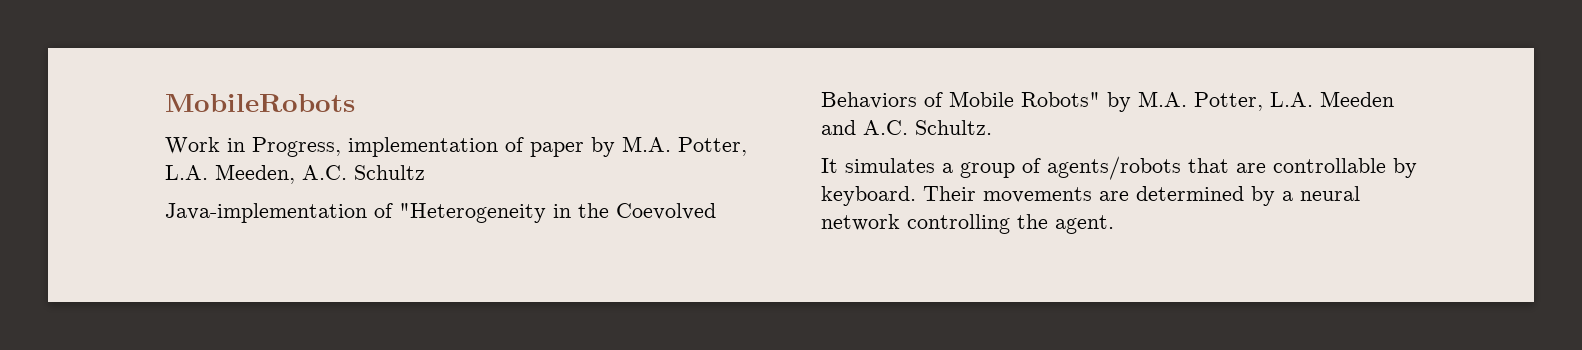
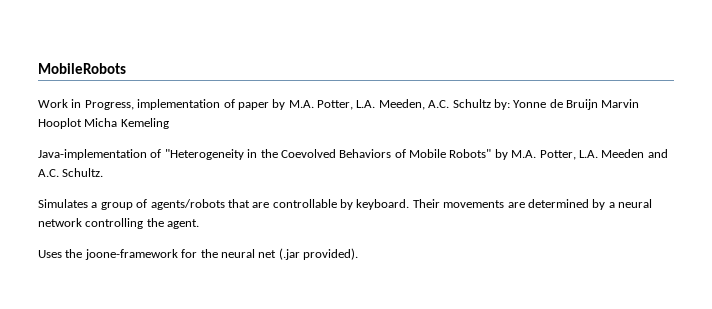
(425, 172) none -> [493,99,640,110] [38,118,169,129] by: Yonne de Bruijn Marvin Hooplot Micha Kemeling
[821,158,935,173] It simulates -> [38,199,88,208] Simulates
(1114, 224) none -> [38,248,358,260] // Uses the joone-framework for the neural net (.jar provided).

